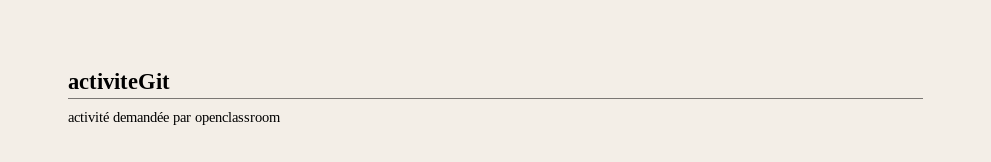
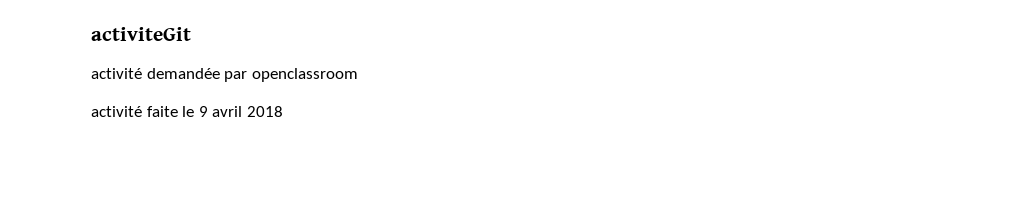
(281, 118) none -> [91,106,283,117] // activité faite le 9 avril 2018

